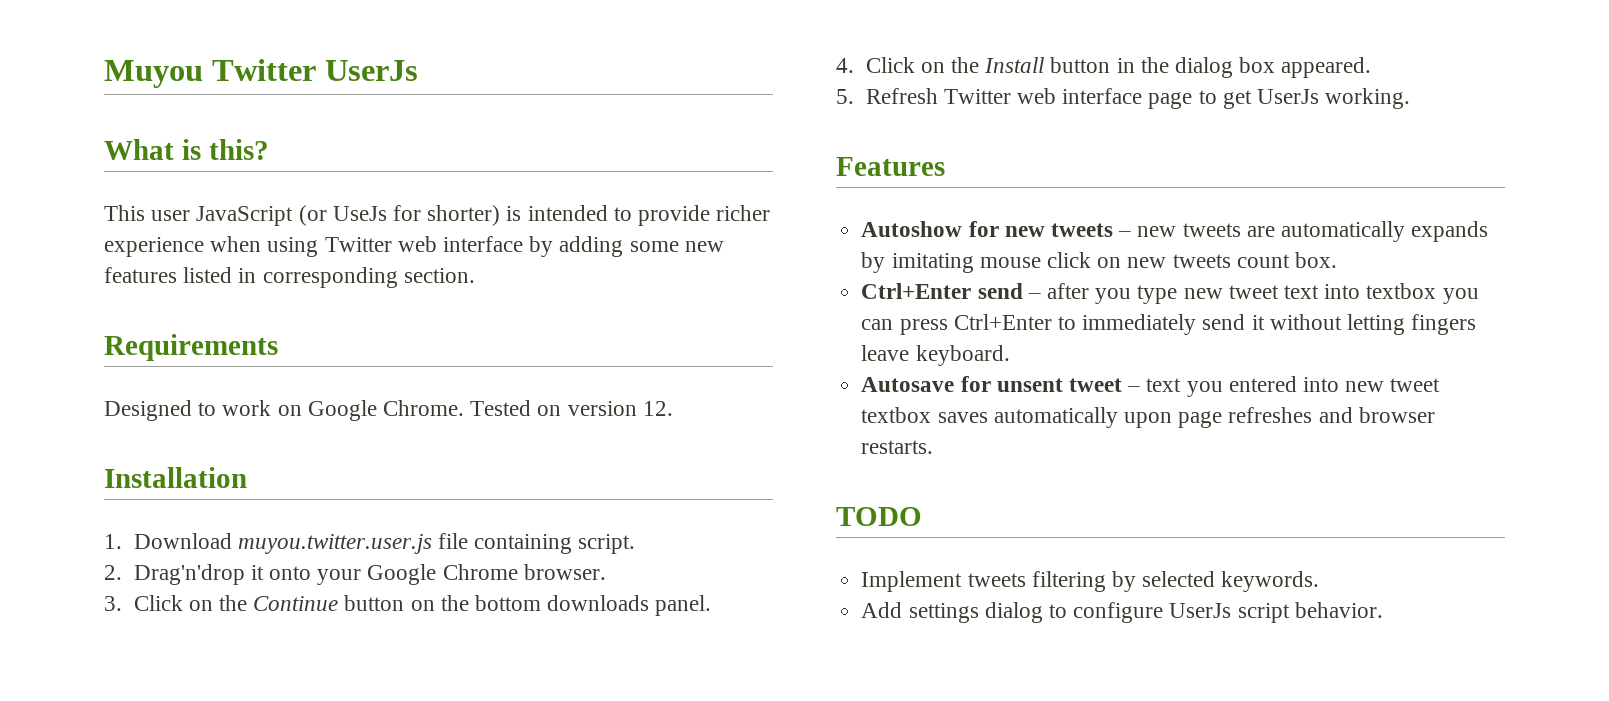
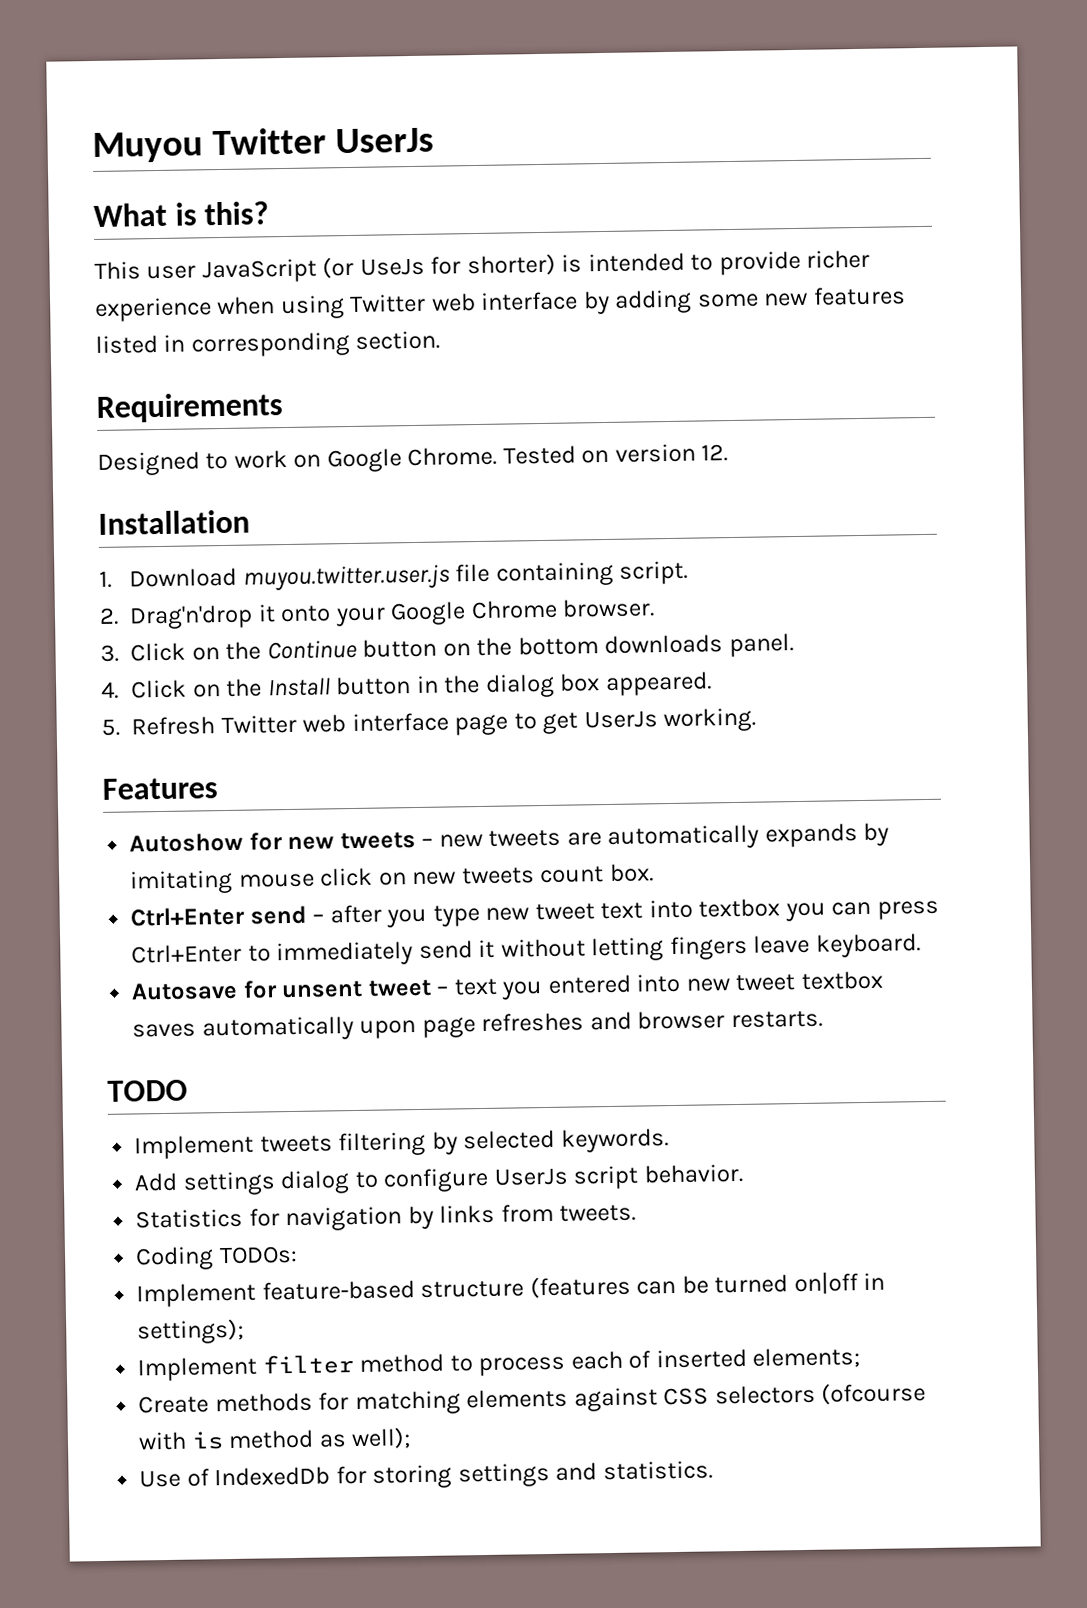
(1383, 610) none -> [135,1203,637,1232] [135,1245,298,1271] [136,1272,886,1308] [137,1318,245,1345] [137,1347,861,1382] [138,1382,927,1416] [138,1427,412,1451] [139,1460,713,1489] // Statistics for navigation by links from tweets. // Coding TODOs: // Implement feature-based structure (features can be turned on|off in settings); // Implement filter method to process each of inserted elements; // Create methods for matching elements against CSS selectors (ofcourse with is method as well); // Use of IndexedDb for storing settings and statistics.

